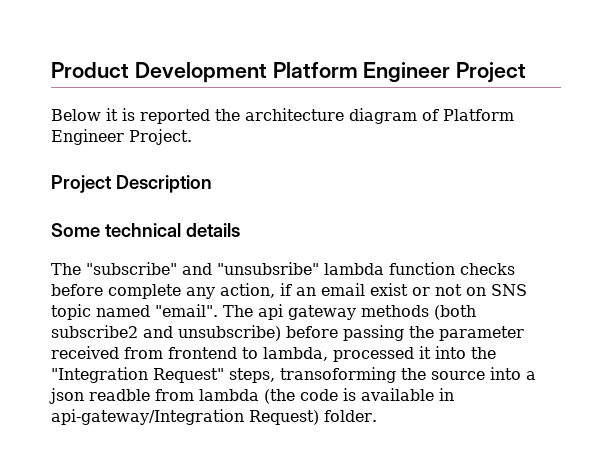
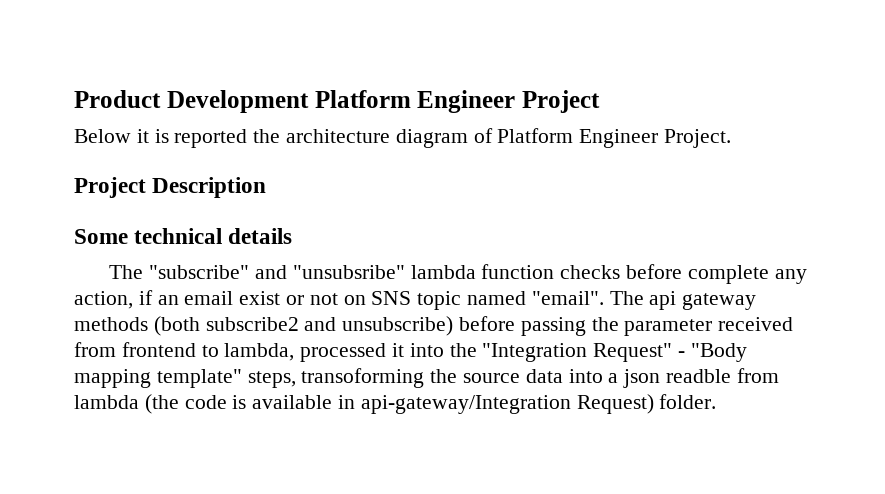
(224, 375) none -> [678,343,747,362] [74,369,242,388] - "Body mapping template"
(485, 375) none -> [525,369,563,383] data

